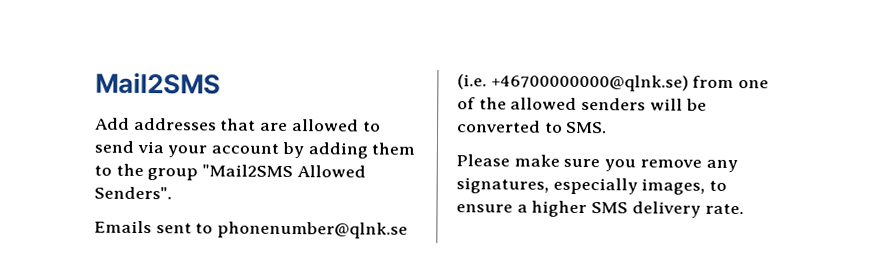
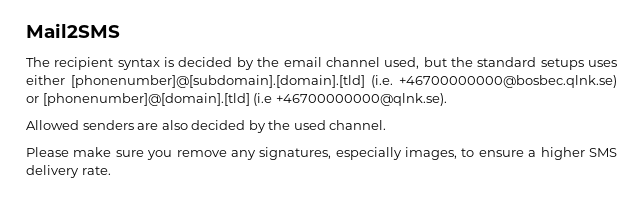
[95,117,381,132] [94,140,416,159] [94,163,366,181] [94,186,172,200] [94,220,409,239] [457,74,770,92] [457,97,707,111] [457,120,608,134] Add addresses that are allowed to send via your account by adding them to the group "Mail2SMS Allowed Senders". // Emails sent to phonenumber@qlnk.se (i.e. +46700000000@qlnk.se) from one of the allowed senders will be converted to SMS. -> [26,57,617,70] [26,75,617,88] [26,93,447,106] [26,120,387,133] The recipient syntax is decided by the email channel used, but the standard setups uses either [phonenumber]@[subdomain].[domain].[tld] (i.e. +46700000000@bosbec.qlnk.se) or [phonenumber]@[domain].[tld] (i.e +46700000000@qlnk.se). // Allowed senders are also decided by the used channel.

